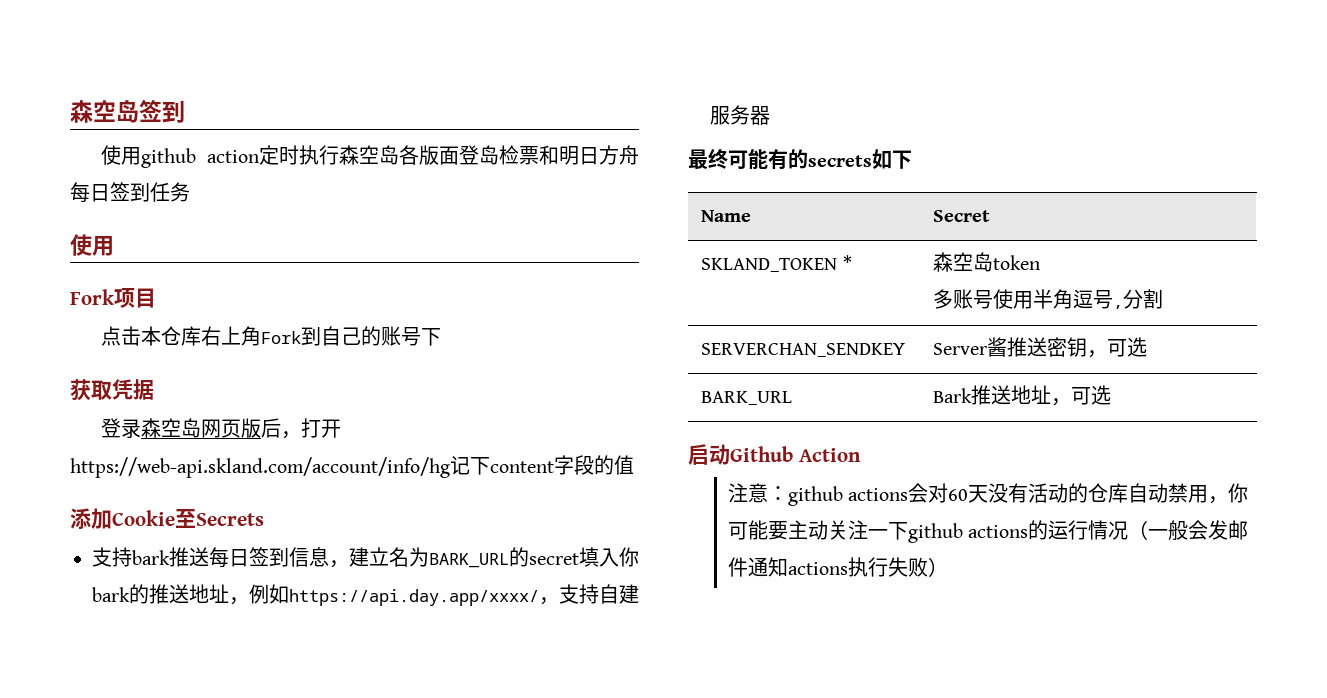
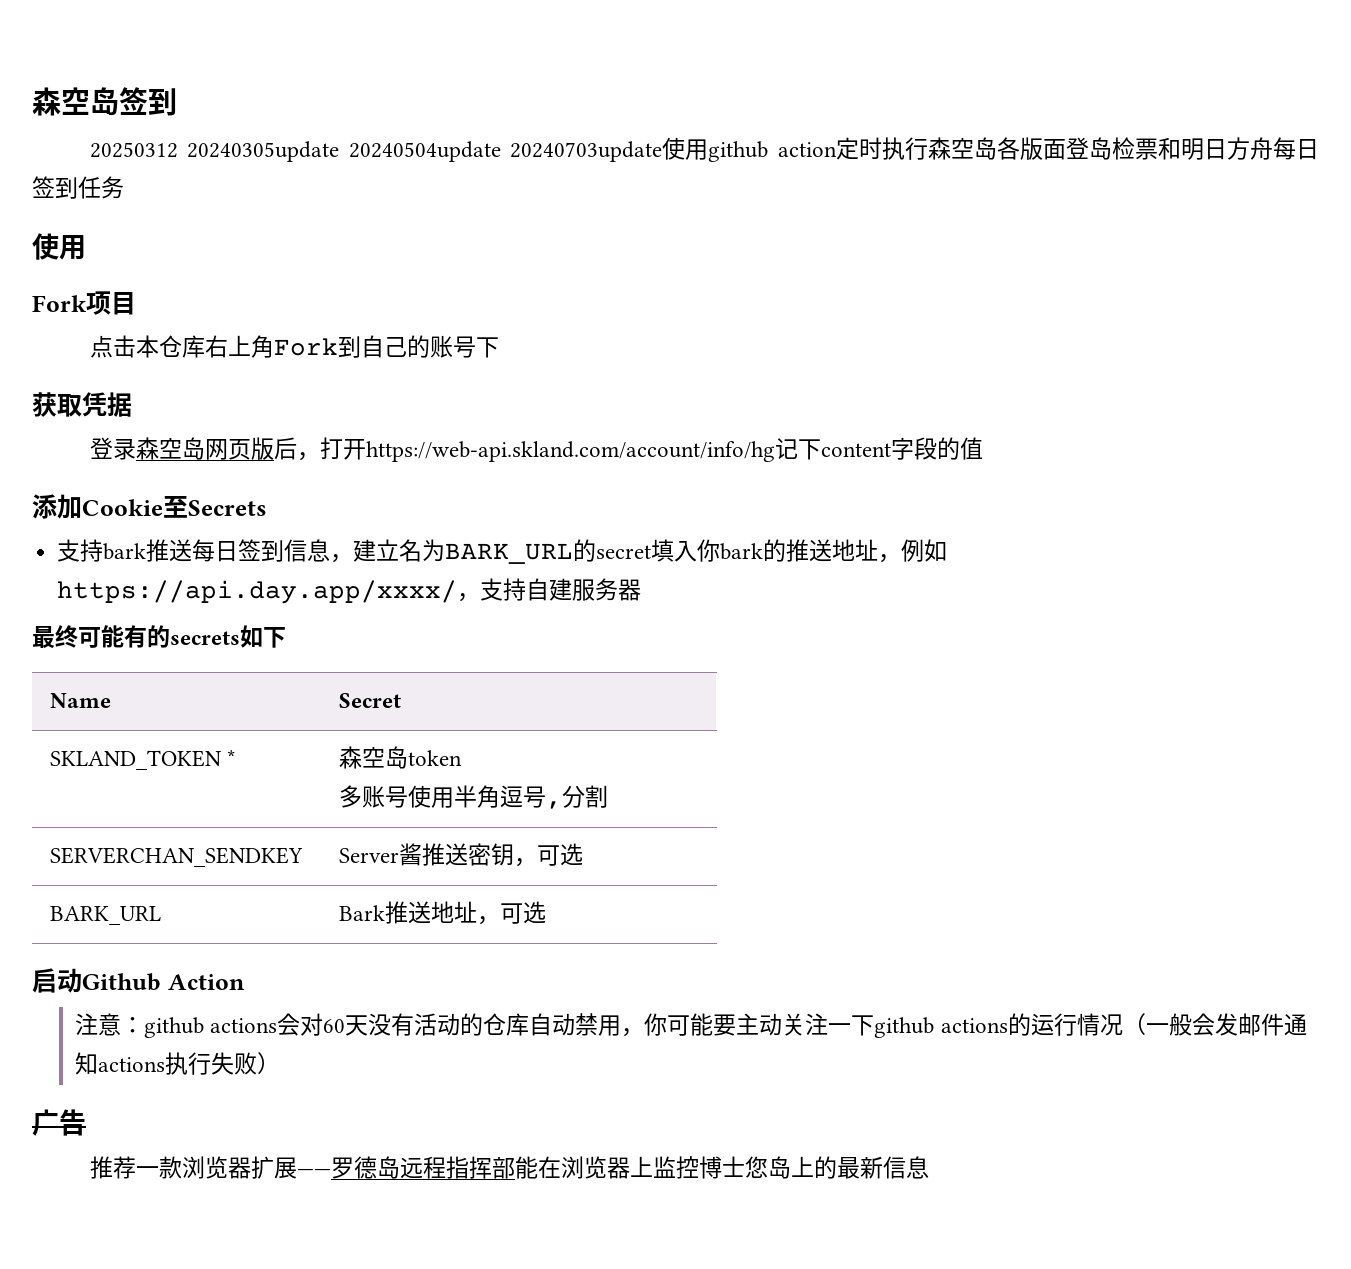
(185, 111) none -> [89,141,663,162] 20250312 20240305update 20240504update 20240703update
(948, 567) none -> [32,1109,86,1136] [89,1156,929,1179] // 广告 // 推荐一款浏览器扩展——罗德岛远程指挥部能在浏览器上监控博士您岛上的最新信息

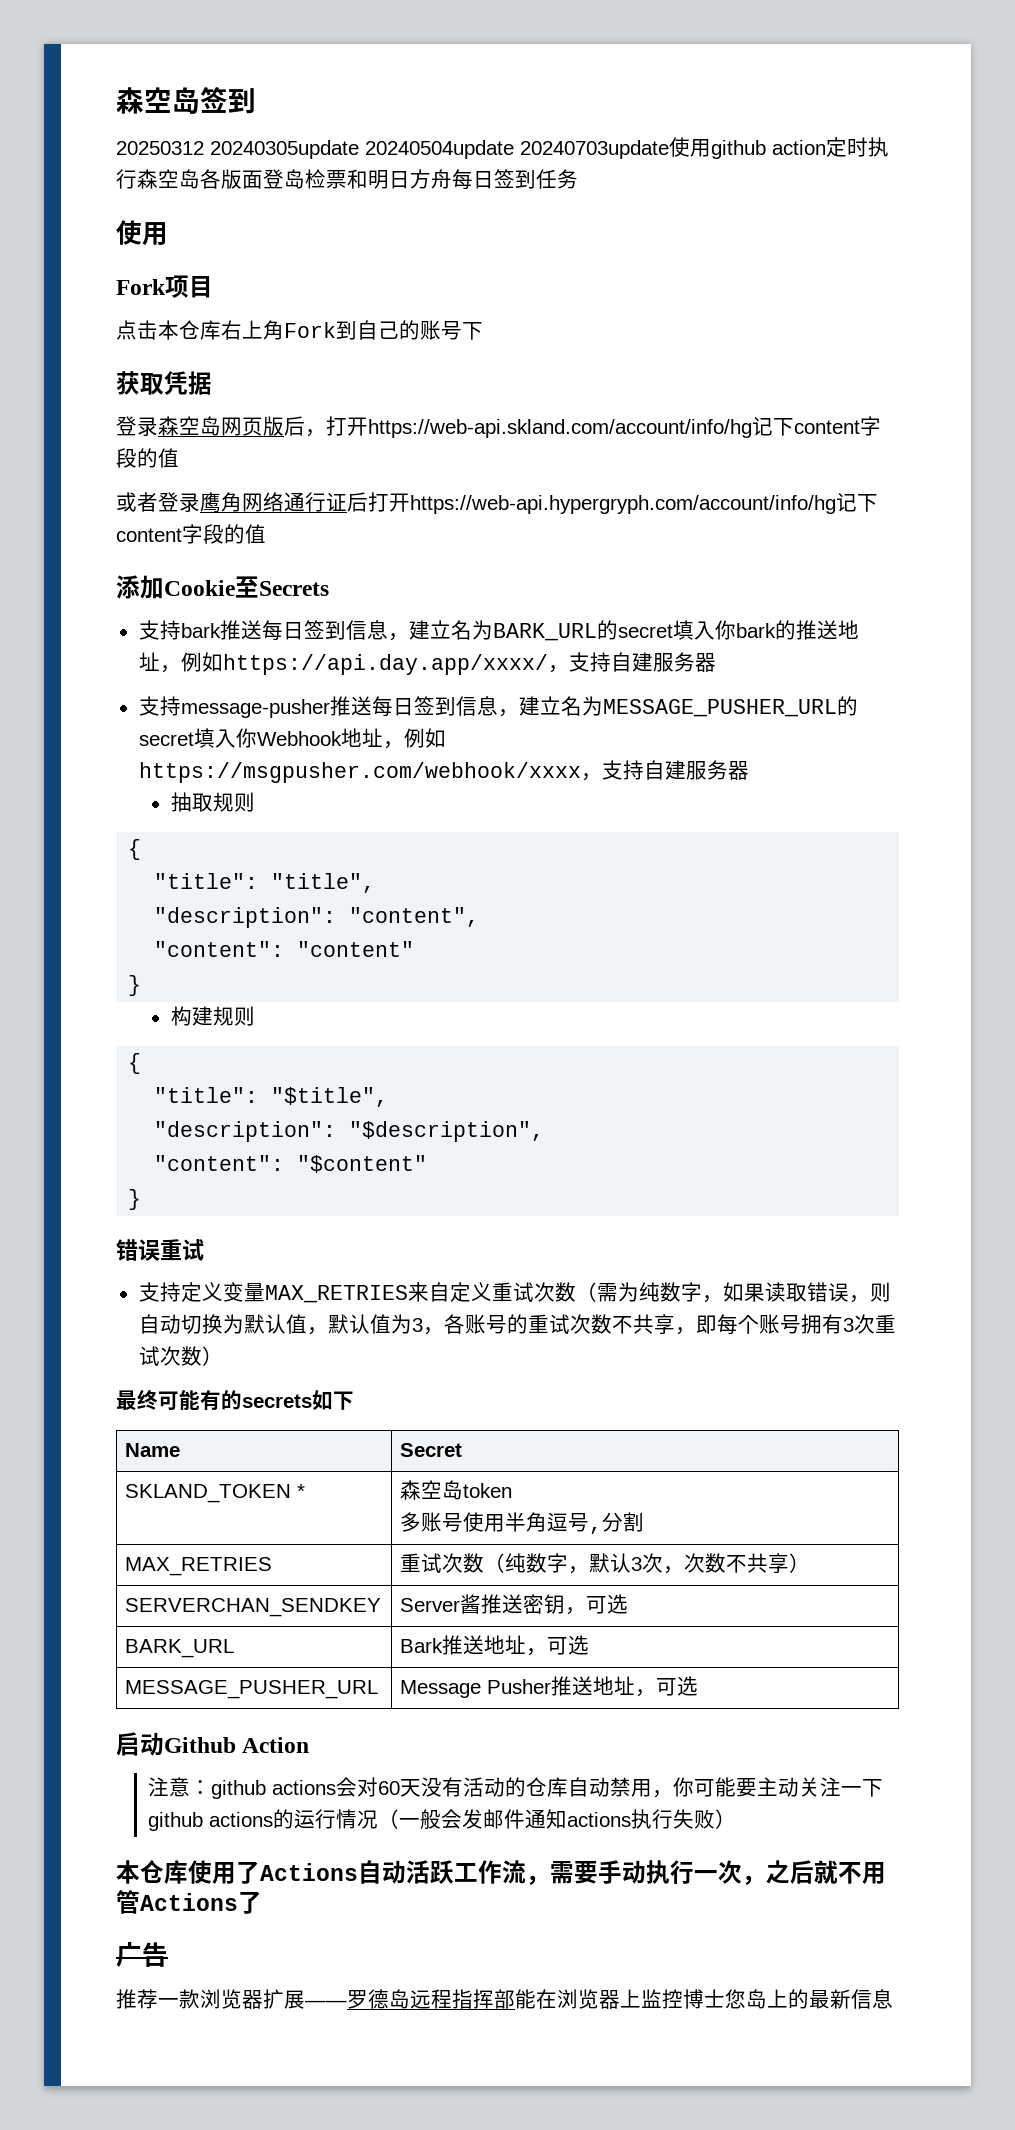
(983, 448) none -> [116,492,878,514] [116,524,266,544] // 或者登录鹰角网络通行证后打开https://web-api.hypergryph.com/account/info/hg记下content字段的值
(642, 590) none -> [138,696,858,718] [138,728,446,749] [138,760,749,783] [170,792,255,812] [128,839,142,860] [154,873,376,893] [154,907,480,928] [154,941,415,957] [128,975,142,996] [170,1006,255,1026] [128,1053,142,1074] [154,1087,389,1107] [154,1121,545,1142] [154,1155,428,1173] [128,1189,142,1210] [116,1239,204,1261] [138,1282,891,1303] [138,1314,896,1335] [138,1346,223,1366] // 支持message-pusher推送每日签到信息，建立名为MESSAGE_PUSHER_URL的secret填入你Webhook地址，例如https://msgpusher.com/webhook/xxxx，支持自建服务器 // 抽取规则 // { // "title": "title", // "description": "content", // "content": "content" // } // 构建规则 // { // "title": "$title", // "description": "$description", // "content": "$content" // } // 错误重试 // 支持定义变量MAX_RETRIES来自定义重试次数（需为纯数字，如果读取错误，则自动切换为默认值，默认值为3，各账号的重试次数不共享，即每个账号拥有3次重试次数）
(609, 796) none -> [125,1557,273,1576] [400,1553,811,1574] // MAX_RETRIES | 重试次数（纯数字，默认3次，次数不共享）
(547, 912) none -> [125,1680,379,1699] [400,1676,699,1698] // MESSAGE_PUSHER_URL | Message Pusher推送地址，可选
(281, 1063) none -> [116,1860,886,1885] [116,1890,262,1914] // 本仓库使用了Actions自动活跃工作流，需要手动执行一次，之后就不用管Actions了

